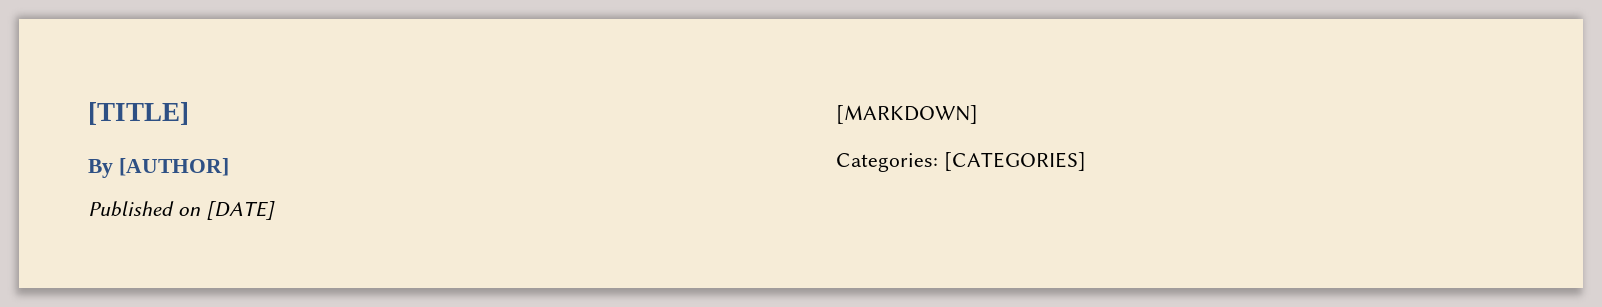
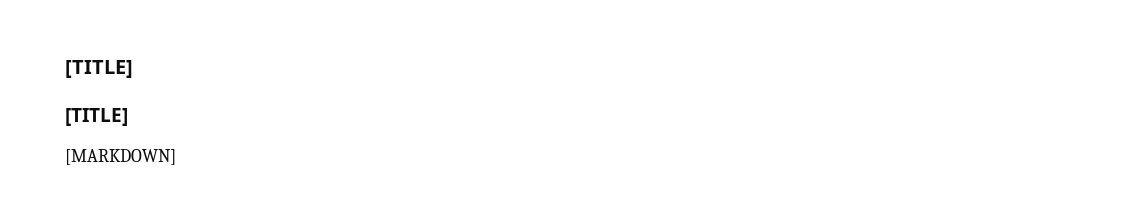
[88,102,189,125] [88,158,229,178] [88,201,275,220] [TITLE] // By [AUTHOR] // Published on [DATE] -> [65,60,133,78] [65,108,128,126] [TITLE] // [TITLE]
[836,152,1086,172] // Categories: [CATEGORIES] -> (176, 157) none

